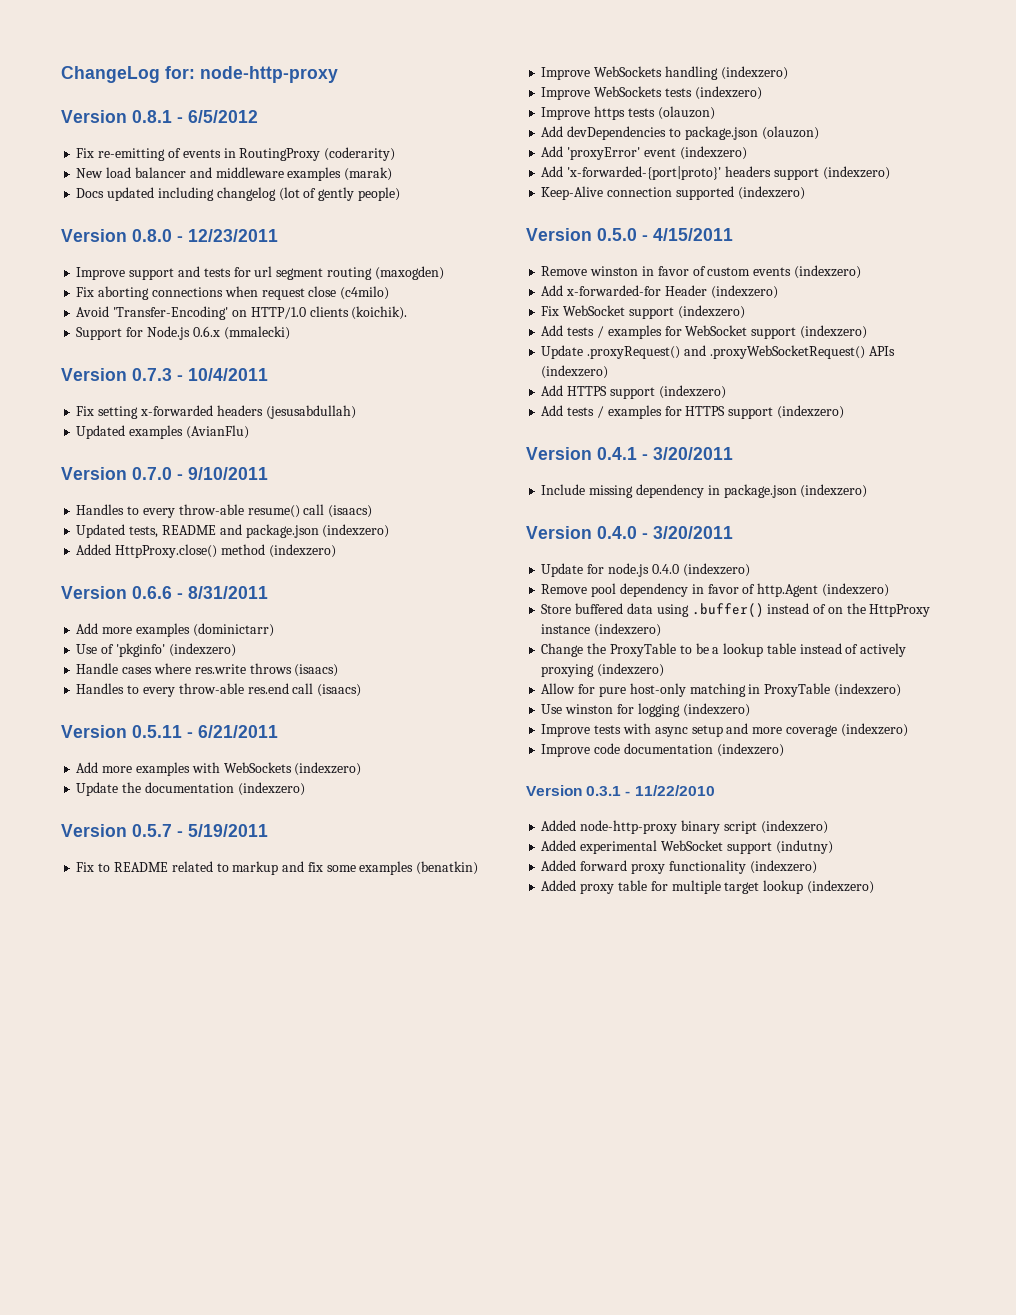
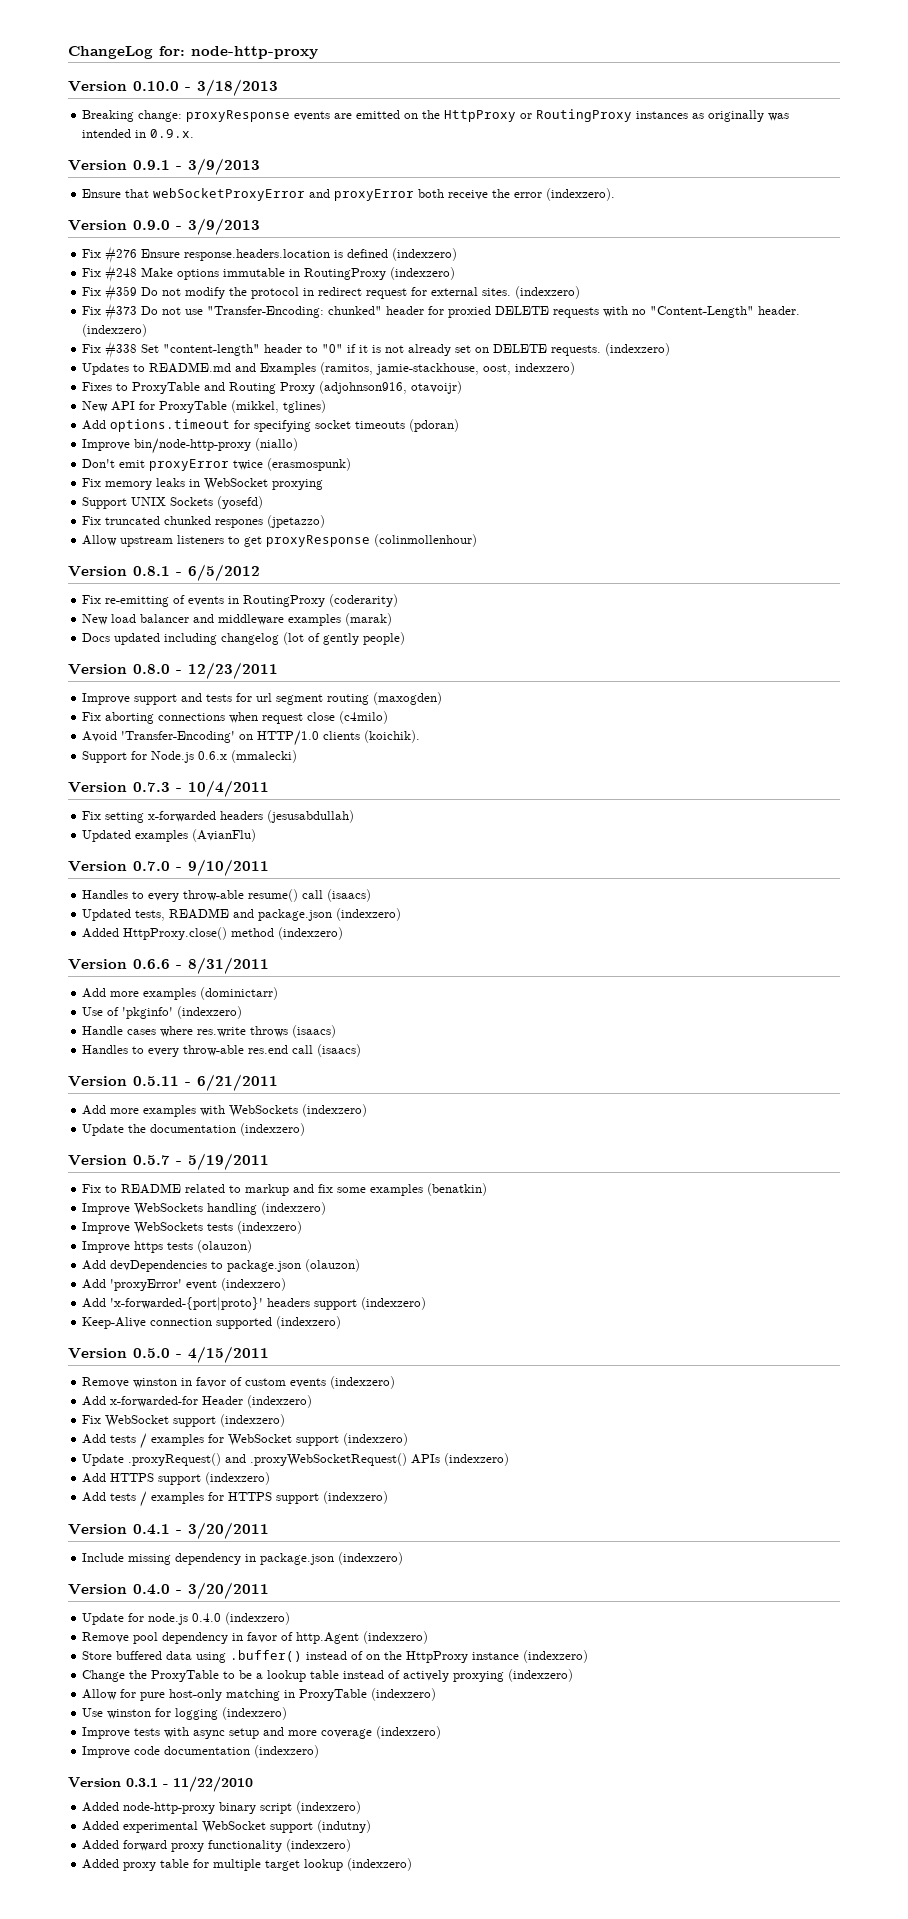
(338, 74) none -> [68,79,278,96] [82,109,790,122] [82,129,195,138] [68,158,260,175] [82,188,616,201] [68,218,260,235] [82,246,458,263] [82,265,456,282] [82,284,581,301] [82,303,801,320] [82,324,148,337] [82,341,671,358] [82,362,576,375] [82,381,463,394] [82,400,327,413] [82,419,460,432] [82,438,299,454] [82,458,352,471] [82,478,324,490] [82,496,264,509] [82,515,326,528] [82,534,478,547] // Version 0.10.0 - 3/18/2013 // Breaking change: proxyResponse events are emitted on the HttpProxy or RoutingProxy instances as originally was intended in 0.9.x. // Version 0.9.1 - 3/9/2013 // Ensure that webSocketProxyError and proxyError both receive the error (indexzero). // Version 0.9.0 - 3/9/2013 // Fix #276 Ensure response.headers.location is defined (indexzero) // Fix #248 Make options immutable in RoutingProxy (indexzero) // Fix #359 Do not modify the protocol in redirect request for external sites. (indexzero) // Fix #373 Do not use "Transfer-Encoding: chunked" header for proxied DELETE requests with no "Content-Length" header. (indexzero) // Fix #338 Set "content-length" header to "0" if it is not already set on DELETE requests. (indexzero) // Updates to README.md and Examples (ramitos, jamie-stackhouse, oost, indexzero) // Fixes to ProxyTable and Routing Proxy (adjohnson916, otavoijr) // New API for ProxyTable (mikkel, tglines) // Add options.timeout for specifying socket timeouts (pdoran) // Improve bin/node-http-proxy (niallo) // Don't emit proxyError twice (erasmospunk) // Fix memory leaks in WebSocket proxying // Support UNIX Sockets (yosefd) // Fix truncated chunked respones (jpetazzo) // Allow upstream listeners to get proxyResponse (colinmollenhour)

